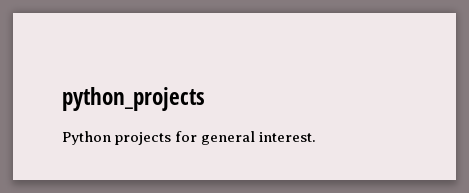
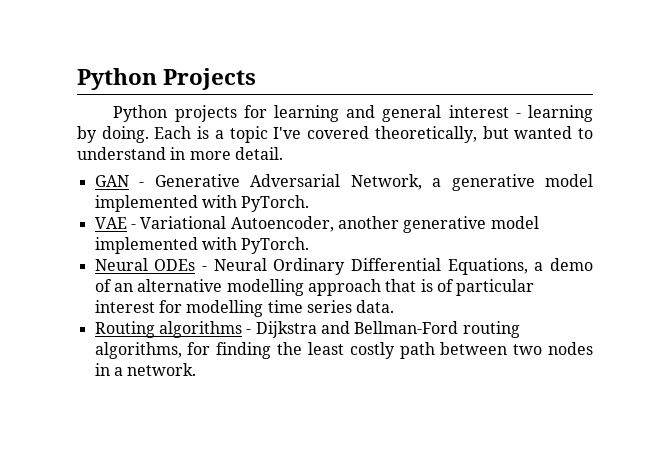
[62,87,205,111] python_projects -> [77,68,257,90] Python Projects
[201,131,317,145] general interest. -> [274,105,594,122] [77,126,593,143] [77,147,283,160] [94,174,593,191] [94,195,310,212] [94,216,539,233] [94,237,310,254] [94,258,593,275] [94,279,535,296] [94,300,395,317] [94,321,520,338] [94,342,593,359] [94,363,197,376] learning and general interest - learning by doing. Each is a topic I've covered theoretically, but wanted to understand in more detail. // GAN - Generative Adversarial Network, a generative model implemented with PyTorch. // VAE - Variational Autoencoder, another generative model implemented with PyTorch. // Neural ODEs - Neural Ordinary Differential Equations, a demo of an alternative modelling approach that is of particular interest for modelling time series data. // Routing algorithms - Dijkstra and Bellman-Ford routing algorithms, for finding the least costly path between two nodes in a network.

